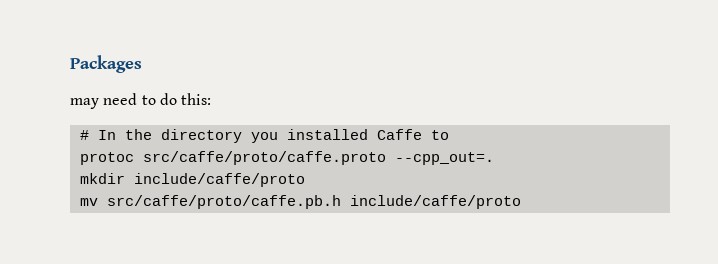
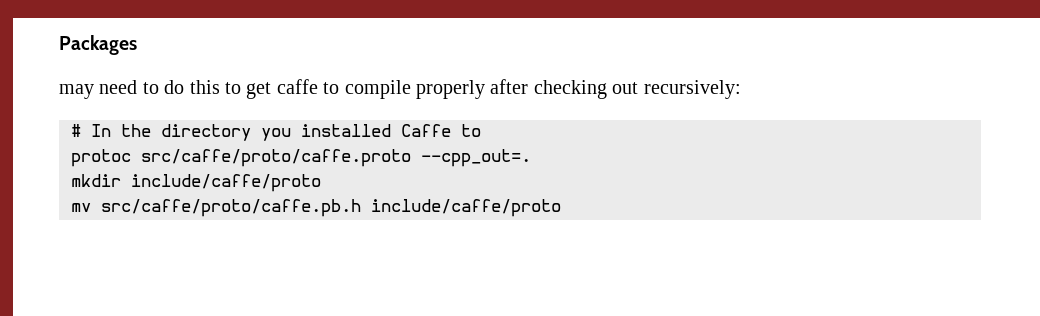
[181,93,212,105] this: -> [189,79,741,99] this to get caffe to compile properly after checking out recursively:

